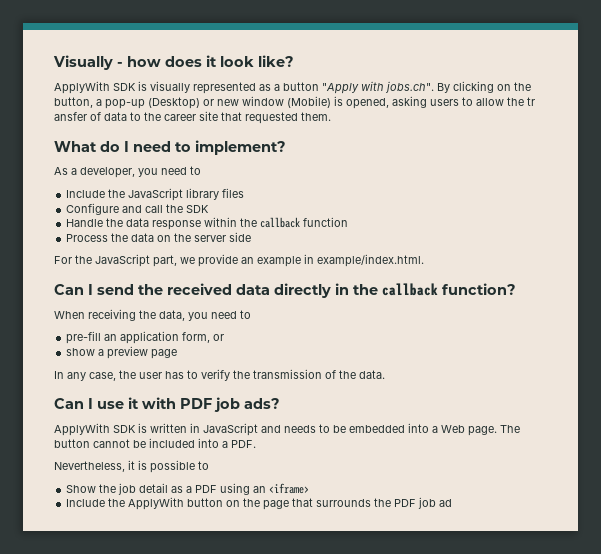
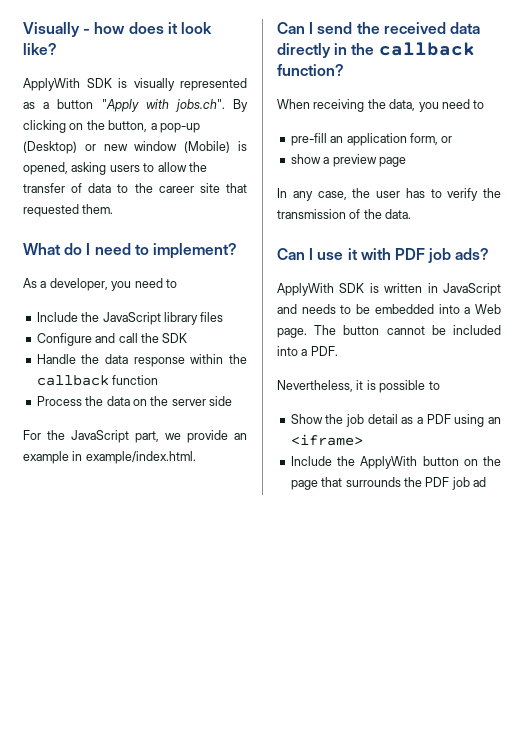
[527,97,535,106] [54,112,87,121] tr ansfer -> [23,183,65,193] transfer

